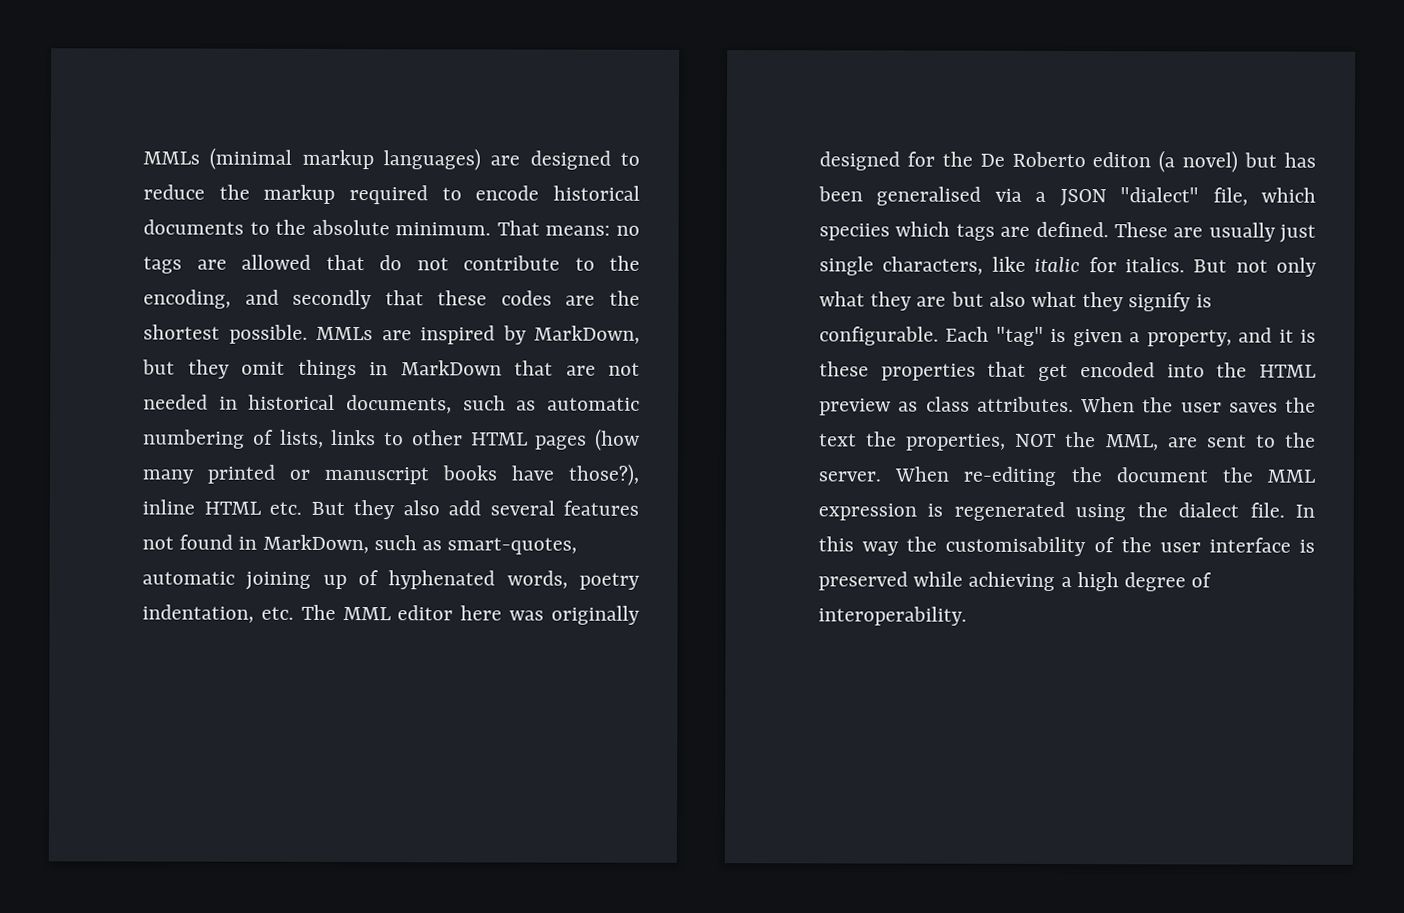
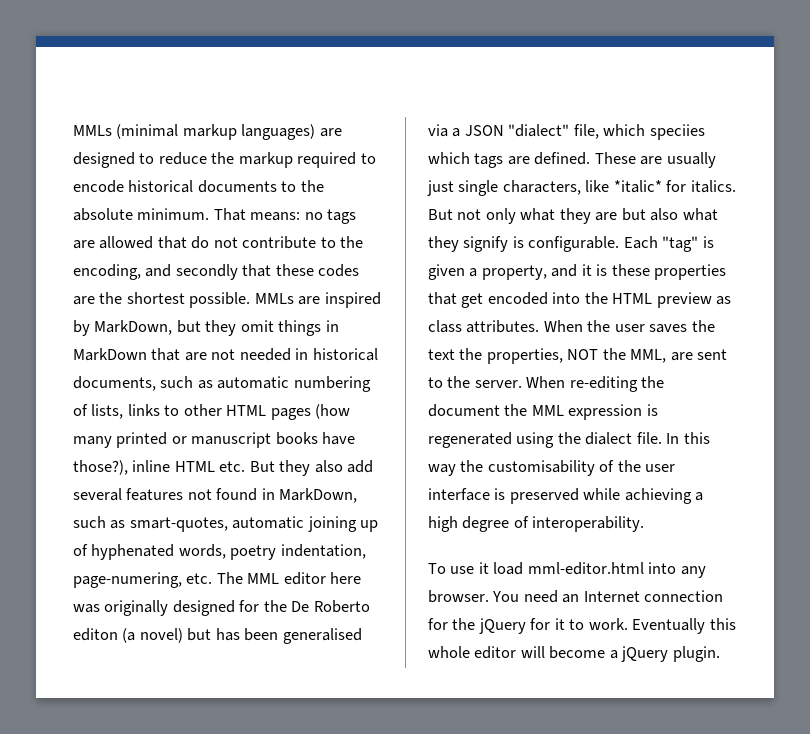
(254, 613) none -> [73,572,182,588] page-numering,
[1034,256,1081,273] italic -> [613,180,662,193] *italic*
(967, 616) none -> [428,562,706,578] [428,590,724,603] [428,618,736,634] [428,646,720,662] // To use it load mml-editor.html into any browser. You need an Internet connection for the jQuery for it to work. Eventually this whole editor will become a jQuery plugin.

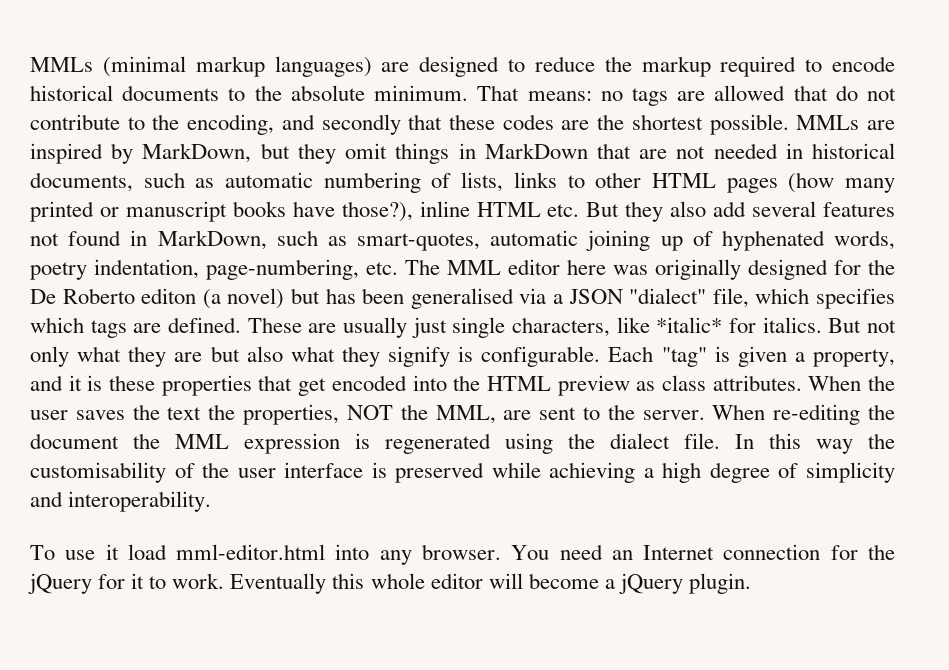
[73,572,182,588] page-numering, -> [206,259,359,280] page-numbering,
[649,124,705,140] speciies -> [816,288,896,309] specifies
(529, 522) none -> [806,462,896,483] [30,491,63,507] simplicity and

